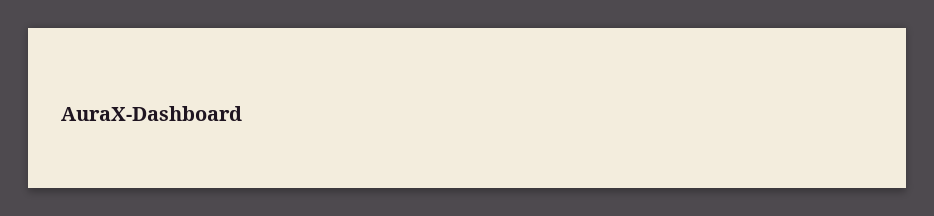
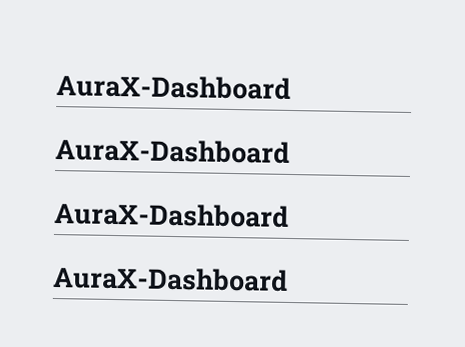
[61,106,242,121] AuraX-Dashboard -> [56,74,291,100] [55,137,290,164] [54,201,289,228] [53,265,288,292] AuraX-Dashboard // AuraX-Dashboard // AuraX-Dashboard // AuraX-Dashboard

